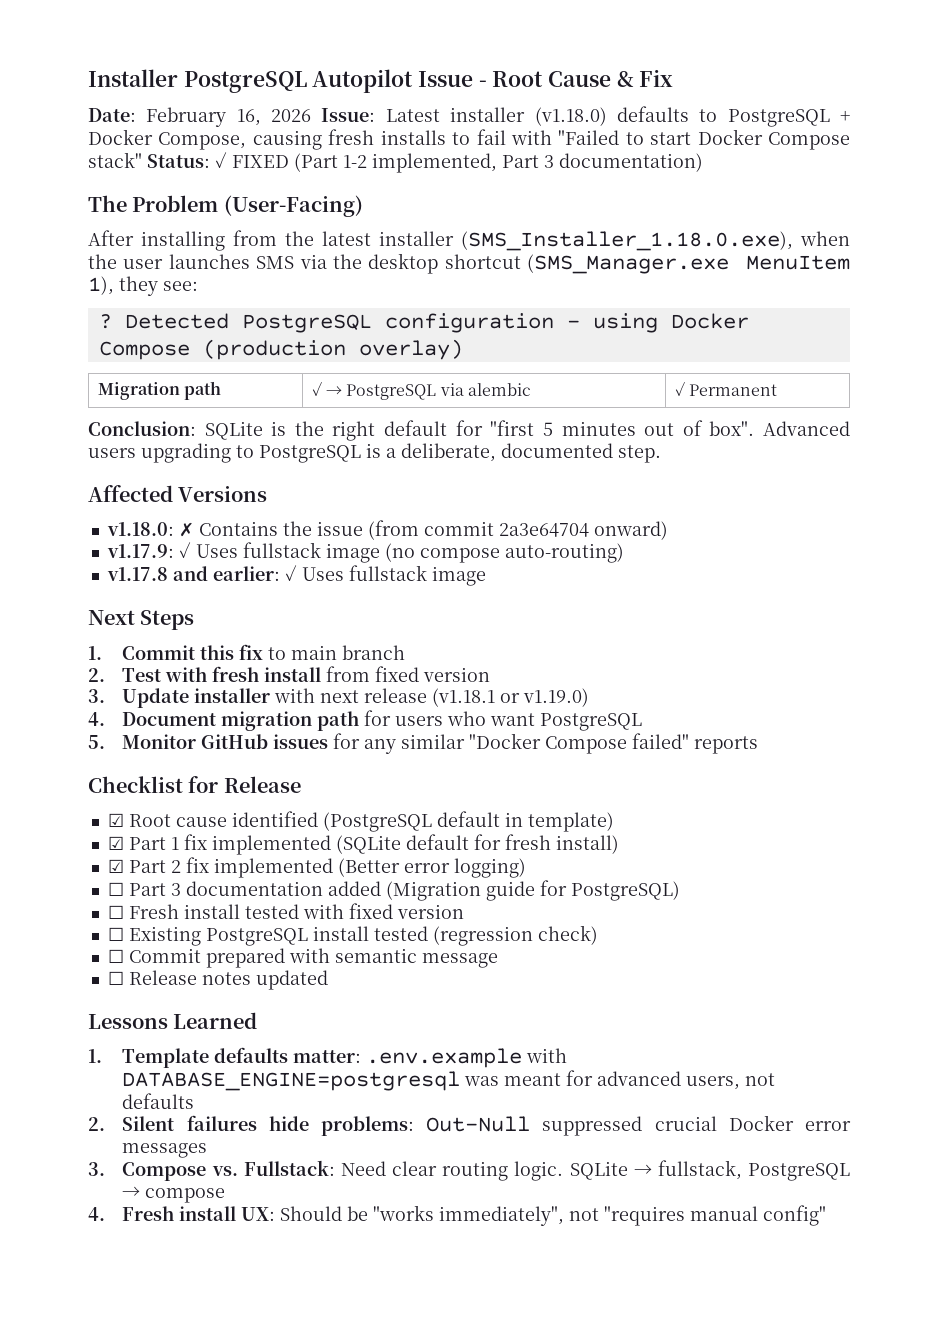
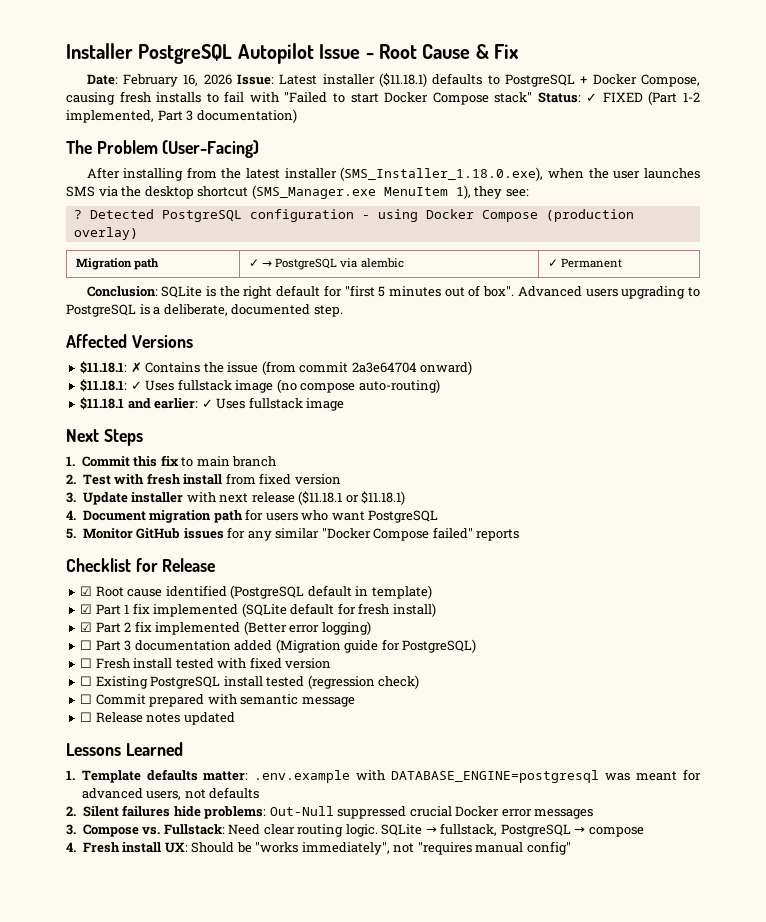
[534,107,607,126] (v1.18.0) -> [378,73,427,87] ($11.18.1)
[106,522,174,536] v1.18.0: -> [80,361,128,374] $11.18.1:
[106,544,174,558] v1.17.9: -> [80,379,128,392] $11.18.1:
[106,567,168,581] v1.17.8 -> [80,397,125,410] $11.18.1
[432,688,590,707] (v1.18.1 or v1.19.0) -> [298,491,406,505] ($11.18.1 or $11.18.1)

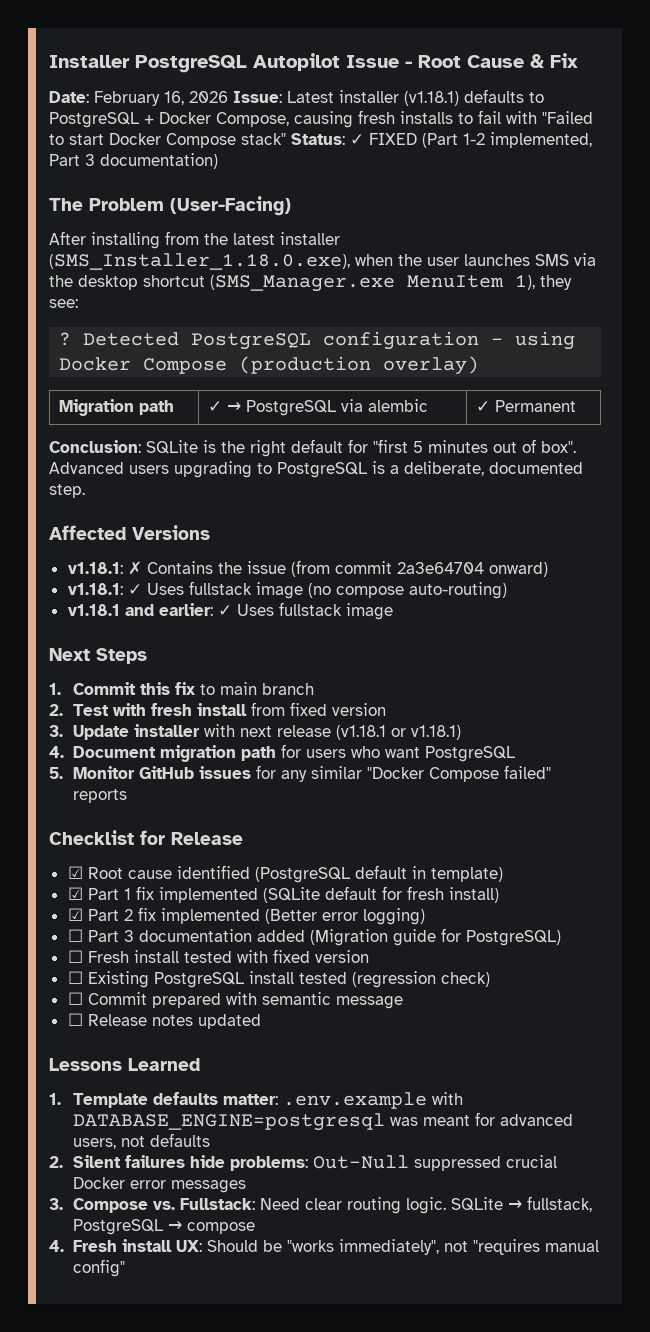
[378,73,427,87] ($11.18.1) -> [404,91,459,106] (v1.18.1)
[80,361,128,374] $11.18.1: -> [67,562,123,574] v1.18.1:
[80,379,128,392] $11.18.1: -> [67,583,123,595] v1.18.1:
[80,397,125,410] $11.18.1 -> [67,604,120,616] v1.18.1
[298,491,406,505] ($11.18.1 or $11.18.1) -> [335,725,461,740] (v1.18.1 or v1.18.1)

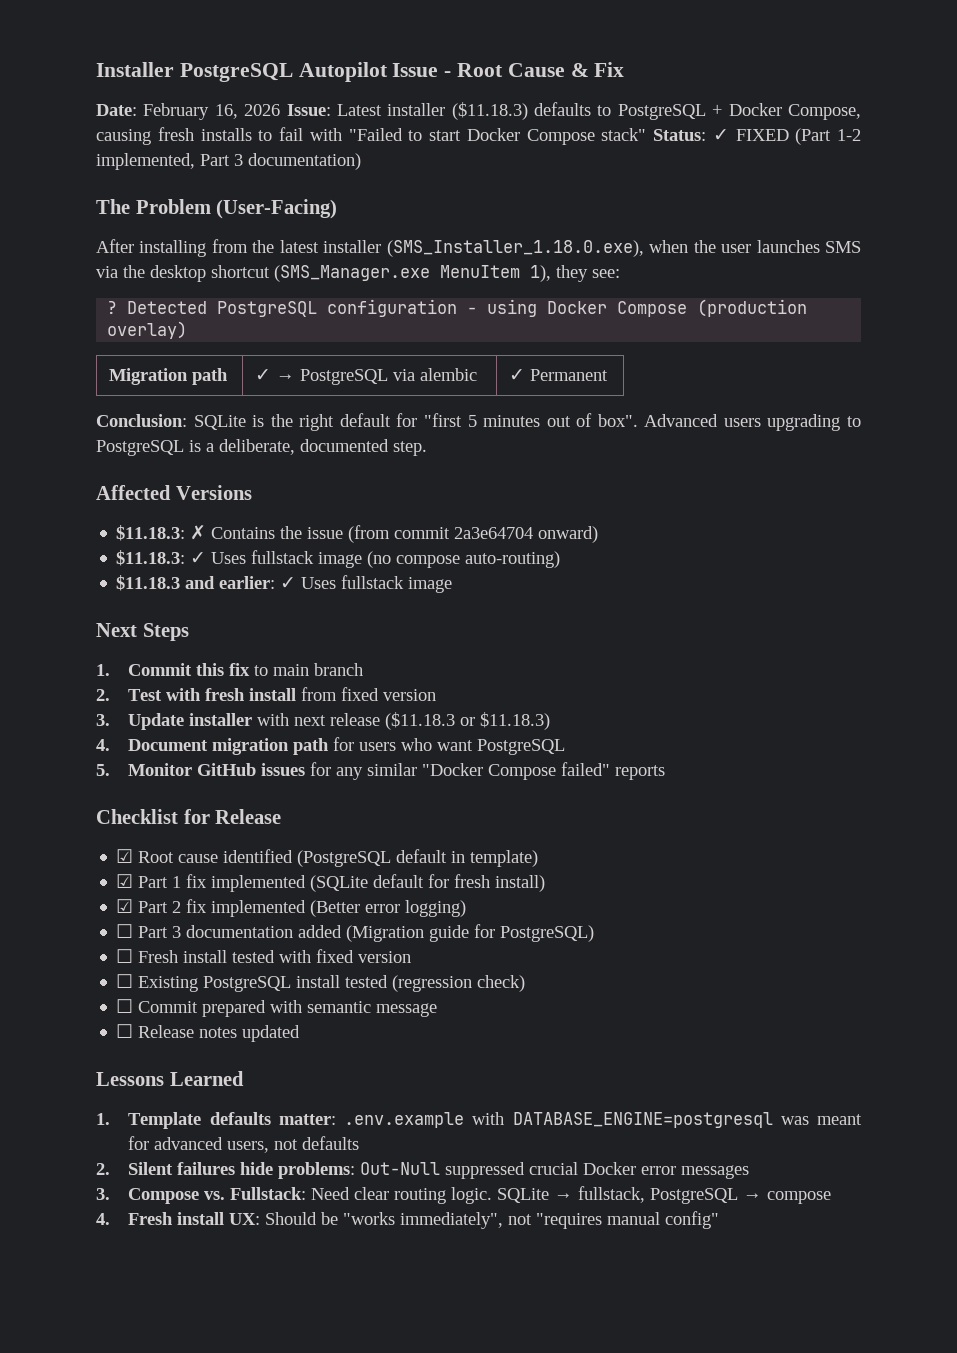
[404,91,459,106] (v1.18.1) -> [451,102,528,120] ($11.18.3)
[67,562,123,574] v1.18.1: -> [116,525,186,541] $11.18.3:
[67,583,123,595] v1.18.1: -> [116,550,186,566] $11.18.3:
[67,604,120,616] v1.18.1 -> [116,575,181,591] $11.18.3
[335,725,461,740] (v1.18.1 or v1.18.1) -> [385,712,551,730] ($11.18.3 or $11.18.3)

